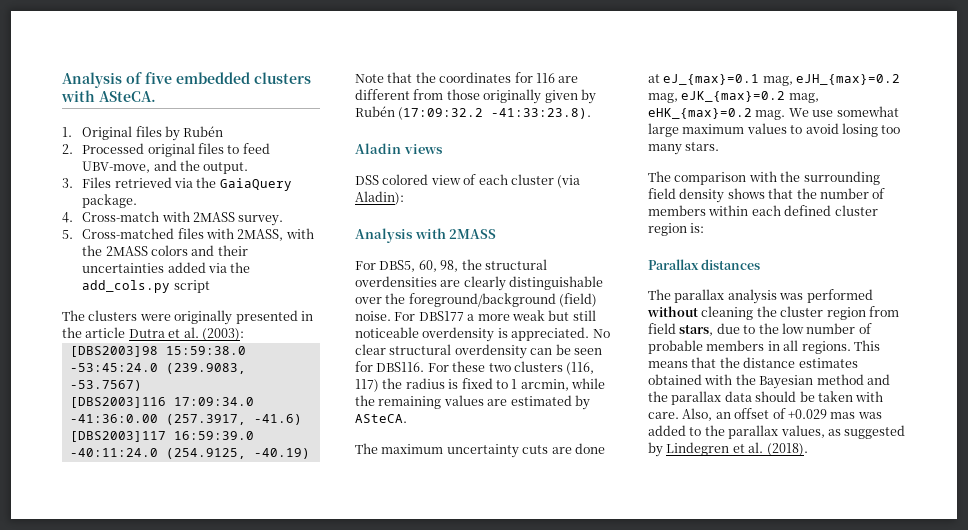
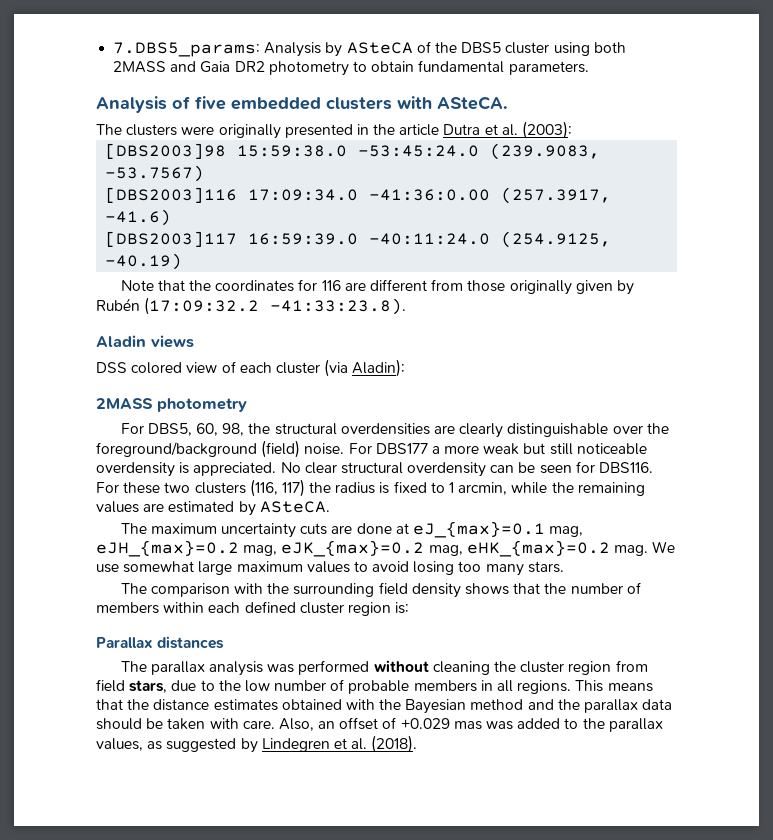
(62, 80) none -> [113,41,626,57] [113,60,589,76] 7.DBS5_params: Analysis by ASteCA of the DBS5 cluster using both 2MASS and Gaia DR2 photometry to obtain fundamental parameters. //
[62,126,224,141] [62,143,270,157] [82,160,249,174] [62,177,292,191] [82,194,138,208] [62,211,284,226] [62,228,314,241] [82,245,248,256] [82,262,251,273] [82,280,210,293] // 1. Original files by Rubén // 2. Processed original files to feed UBV-move, and the output. // 3. Files retrieved via the GaiaQuery package. // 4. Cross-match with 2MASS survey. // 5. Cross-matched files with 2MASS, with the 2MASS colors and their uncertainties added via the add_cols.py script -> (508, 103) none
[355,228,497,243] Analysis with 2MASS -> [96,398,247,412] 2MASS photometry

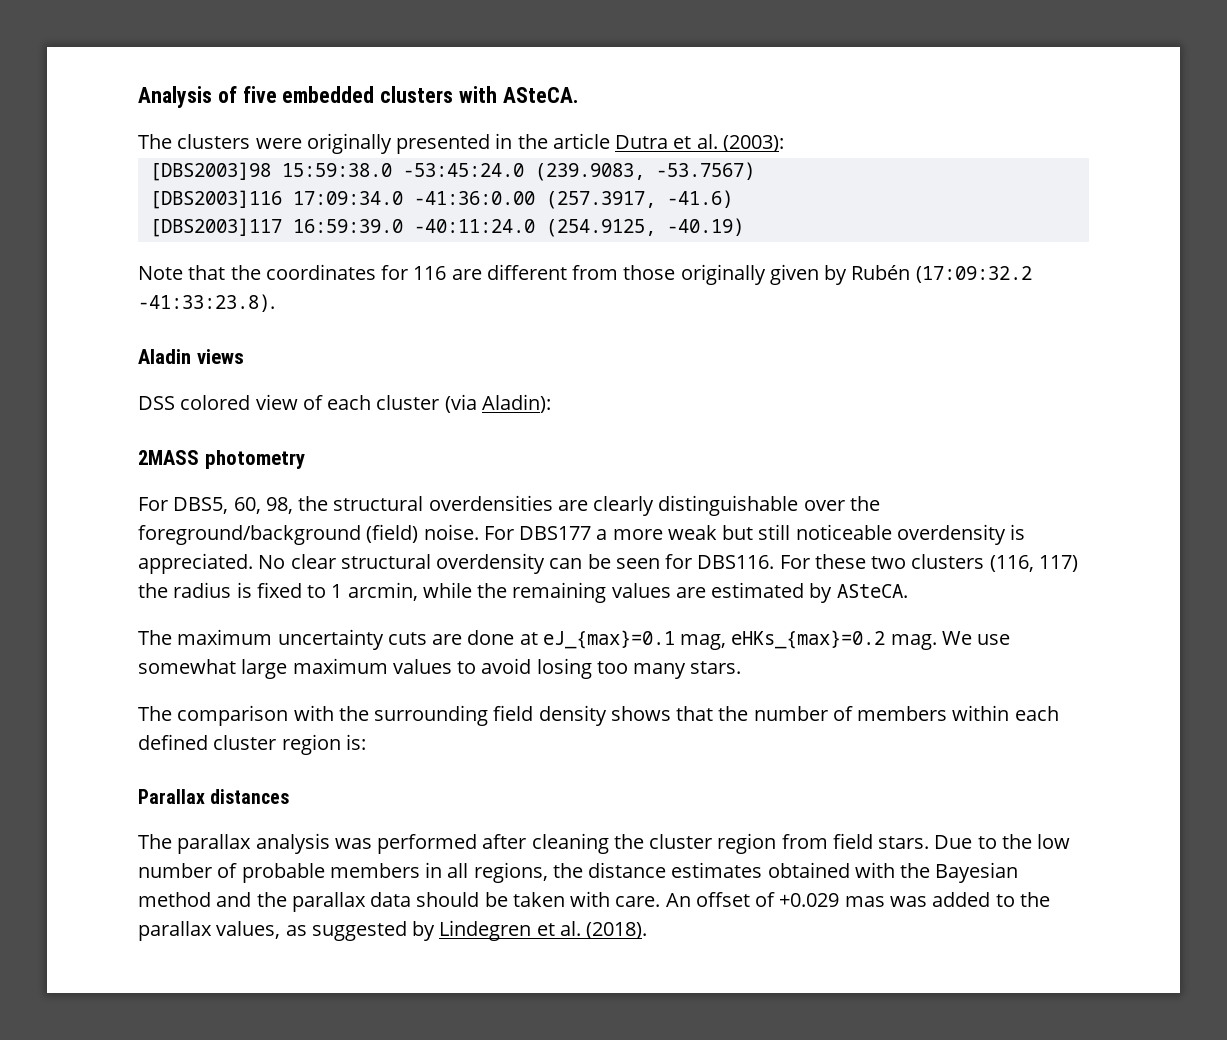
[113,41,626,57] [113,60,589,76] 7.DBS5_params: Analysis by ASteCA of the DBS5 cluster using both 2MASS and Gaia DR2 photometry to obtain fundamental parameters. // -> (138, 97) none
[96,540,610,557] eJH_{max}=0.2 mag, eJK_{max}=0.2 mag, eHK_{max}=0.2 -> [731,630,886,649] eHKs_{max}=0.2
[373,660,429,672] without -> [482,834,527,849] after
[129,680,197,693] stars, due -> [878,835,973,849] stars. Due
[517,680,653,694] [96,699,123,710] regions. This means that -> [473,862,548,883] regions,
[278,718,336,731] Also, an -> [665,893,691,907] An

